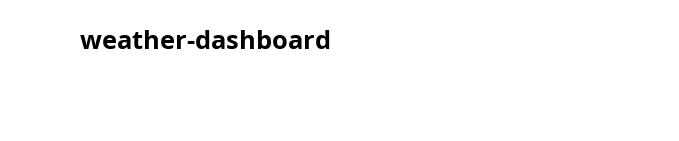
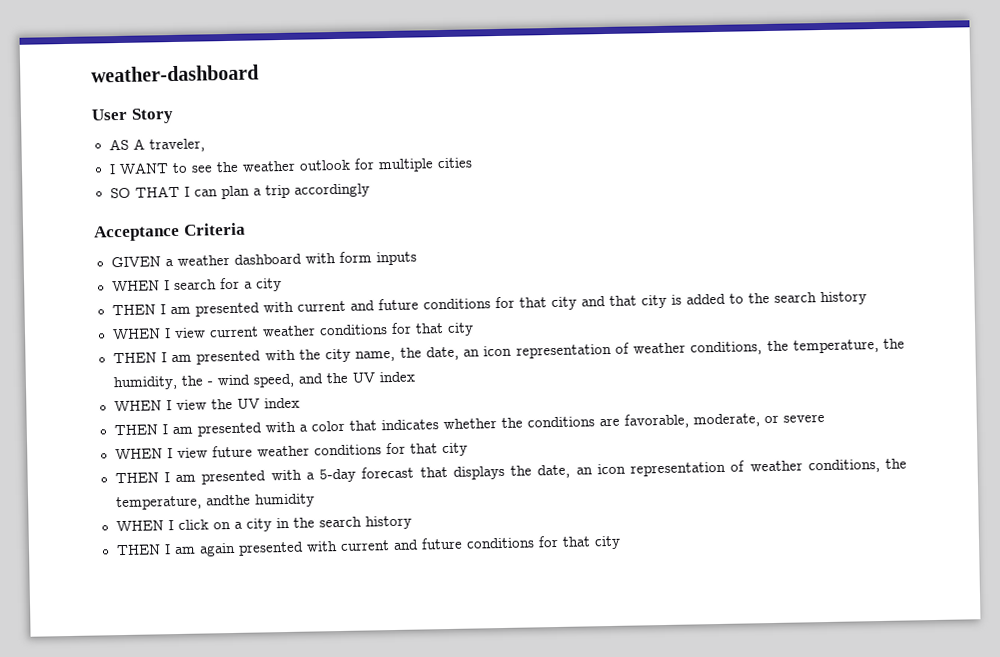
(331, 39) none -> [91,108,174,124] [108,138,205,153] [108,157,473,175] [109,183,370,200] [94,222,246,242] [110,251,417,268] [111,277,282,292] [111,291,867,317] [111,322,474,340] [112,338,905,365] [112,371,415,391] [113,397,300,412] [113,413,825,437] [114,442,468,460] [114,458,907,485] [115,493,315,511] [115,515,412,532] [115,535,621,557] // User Story // AS A traveler, // I WANT to see the weather outlook for multiple cities // SO THAT I can plan a trip accordingly // Acceptance Criteria // GIVEN a weather dashboard with form inputs // WHEN I search for a city // THEN I am presented with current and future conditions for that city and that city is added to the search history // WHEN I view current weather conditions for that city // THEN I am presented with the city name, the date, an icon representation of weather conditions, the temperature, the humidity, the - wind speed, and the UV index // WHEN I view the UV index // THEN I am presented with a color that indicates whether the conditions are favorable, moderate, or severe // WHEN I view future weather conditions for that city // THEN I am presented with a 5-day forecast that displays the date, an icon representation of weather conditions, the temperature, andthe humidity // WHEN I click on a city in the search history // THEN I am again presented with current and future conditions for that city

